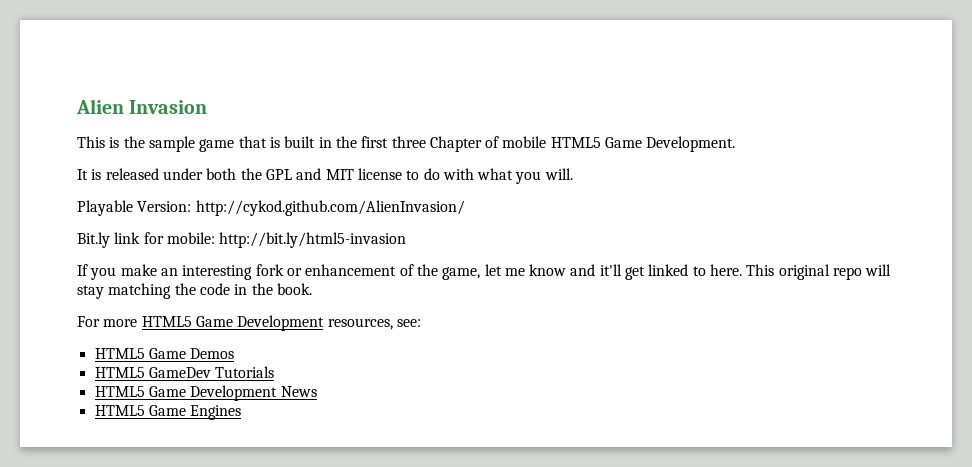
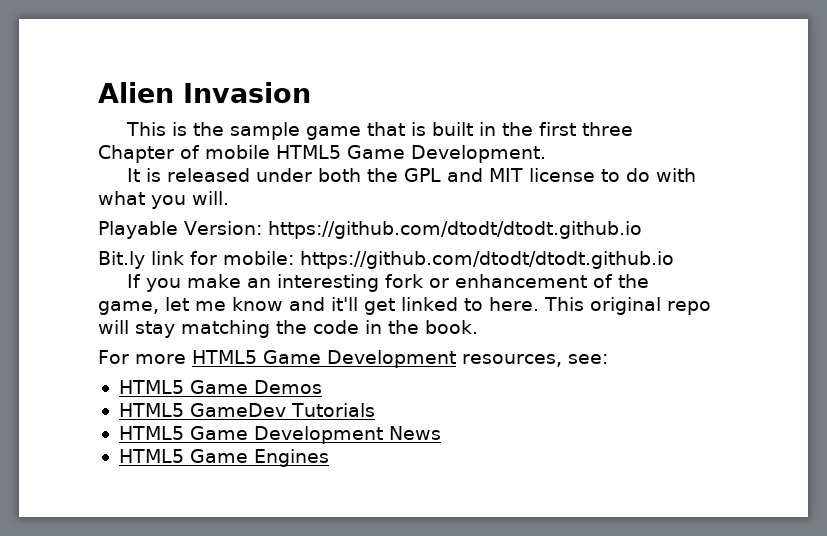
[195,200,465,216] http://cykod.github.com/AlienInvasion/ -> [267,221,642,239] https://github.com/dtodt/dtodt.github.io
[219,232,407,248] http://bit.ly/html5-invasion -> [300,251,674,269] https://github.com/dtodt/dtodt.github.io

